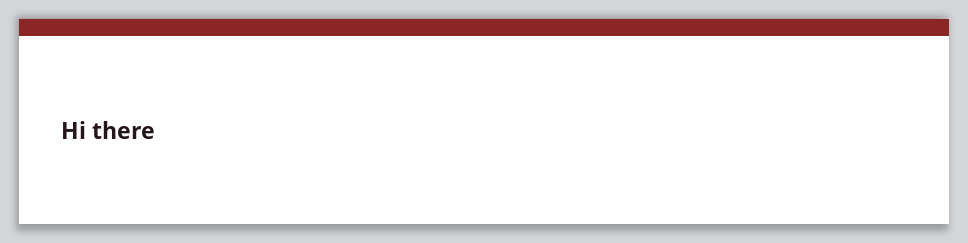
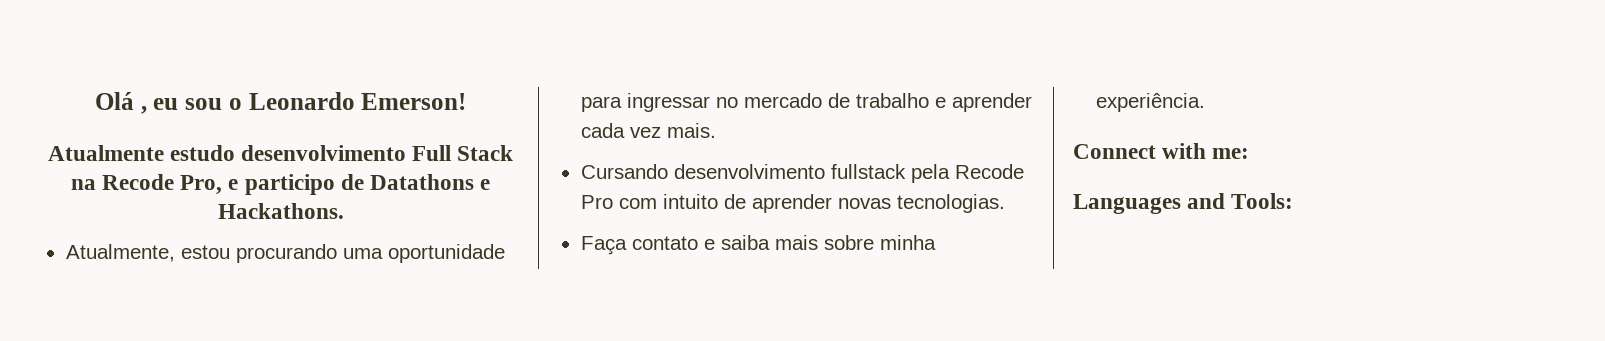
[61,121,156,139] Hi there -> [94,92,467,114] [47,145,514,161] [70,174,491,195] [217,203,344,219] [65,244,505,263] [580,93,1032,112] [580,123,716,138] [580,164,1024,183] [580,194,1005,213] [580,235,936,255] [1095,93,1205,112] [1073,143,1250,159] [1073,193,1294,214] Olá , eu sou o Leonardo Emerson! // Atualmente estudo desenvolvimento Full Stack na Recode Pro, e participo de Datathons e Hackathons. // Atualmente, estou procurando uma oportunidade para ingressar no mercado de trabalho e aprender cada vez mais. // Cursando desenvolvimento fullstack pela Recode Pro com intuito de aprender novas tecnologias. // Faça contato e saiba mais sobre minha experiência. // Connect with me: // Languages and Tools:

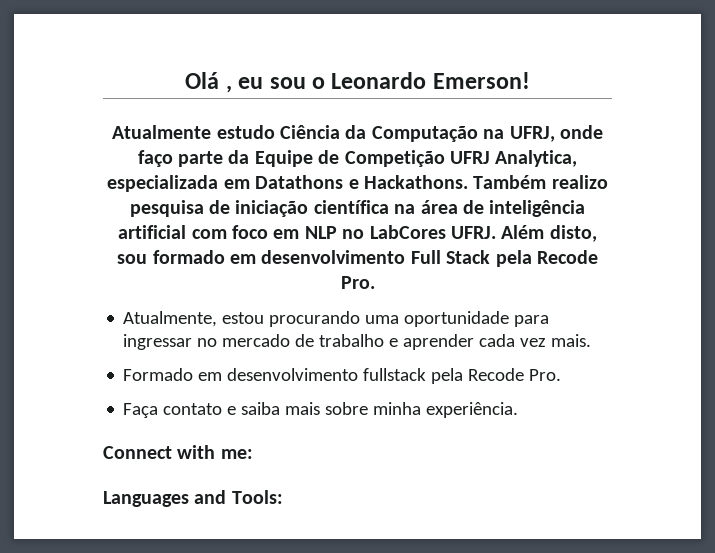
[241,145,514,161] [70,174,491,195] [217,203,344,219] desenvolvimento Full Stack na Recode Pro, e participo de Datathons e Hackathons. -> [279,125,603,142] [137,150,578,167] [107,175,608,192] [129,200,586,217] [118,225,597,242] [117,250,598,267] [340,276,375,289] Ciência da Computação na UFRJ, onde faço parte da Equipe de Competição UFRJ Analytica, especializada em Datathons e Hackathons. Também realizo pesquisa de iniciação científica na área de inteligência artificial com foco em NLP no LabCores UFRJ. Além disto, sou formado em desenvolvimento Full Stack pela Recode Pro.
[580,164,668,179] Cursando -> [123,368,223,381] Formado em
[580,194,1005,213] Pro com intuito de aprender novas tecnologias. -> [529,369,562,381] Pro.

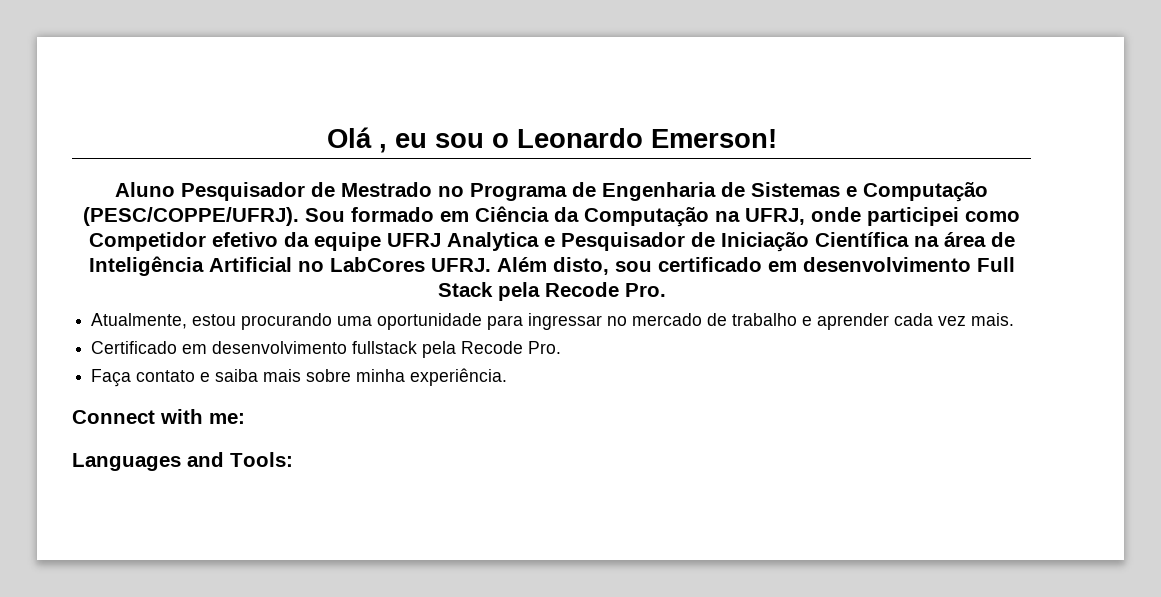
[112,125,275,139] Atualmente estudo -> [115,182,988,202] [83,207,469,226] Aluno Pesquisador de Mestrado no Programa de Engenharia de Sistemas e Computação (PESC/COPPE/UFRJ). Sou formado em
[137,150,578,167] [107,175,608,192] [129,200,586,217] [118,225,337,239] faço parte da Equipe de Competição UFRJ Analytica, especializada em Datathons e Hackathons. Também realizo pesquisa de iniciação científica na área de inteligência artificial com foco em NLP -> [867,207,1020,226] [88,232,1015,252] [88,256,292,276] participei como Competidor efetivo da equipe UFRJ Analytica e Pesquisador de Iniciação Científica na área de Inteligência Artificial
[152,250,225,264] formado -> [657,257,762,272] certificado
[123,368,194,381] Formado -> [91,341,178,354] Certificado

